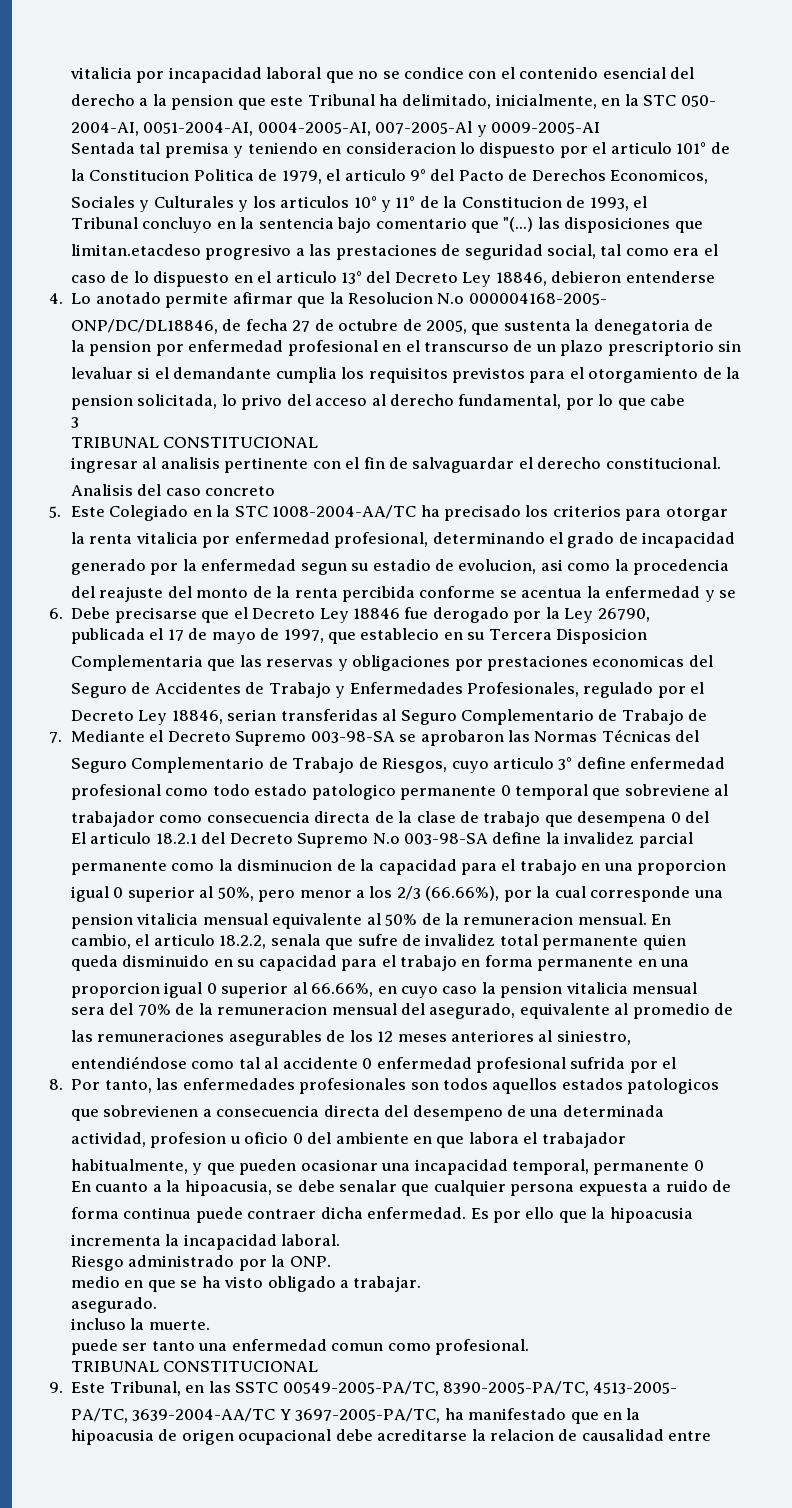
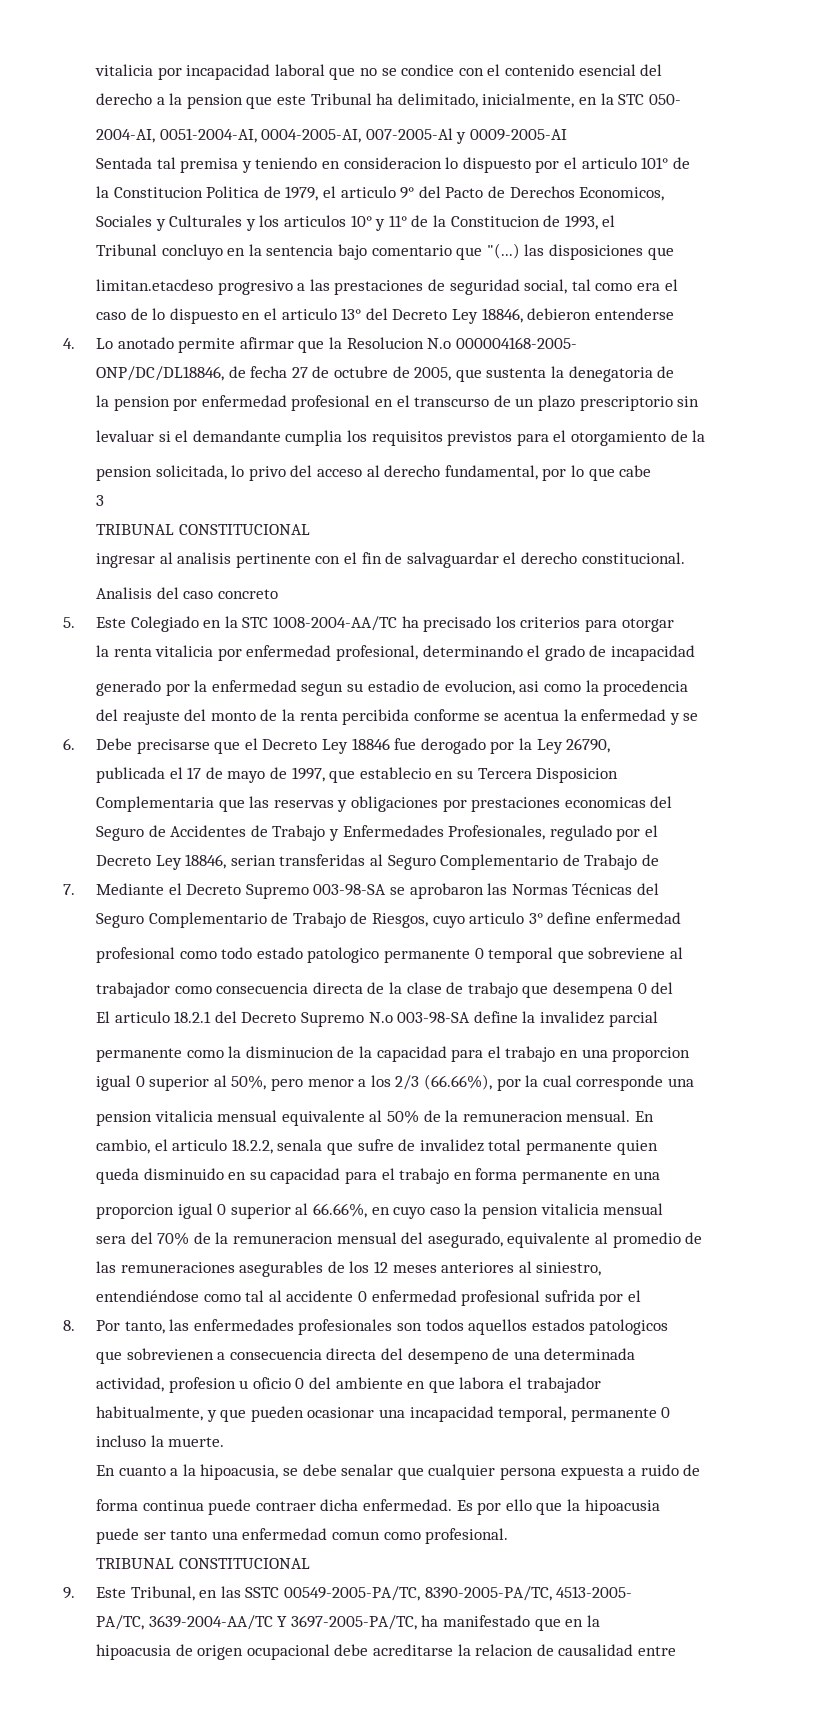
(704, 1165) none -> [96,1435,225,1447] // incluso la muerte.
[70,1234,341,1250] [70,1255,331,1271] [70,1276,422,1292] [70,1297,157,1313] [70,1318,210,1330] // incrementa la incapacidad laboral. // Riesgo administrado por la ONP. // medio en que se ha visto obligado a trabajar. // asegurado. // incluso la muerte. -> (660, 1507) none

